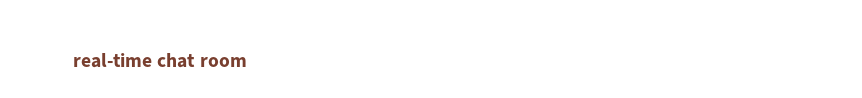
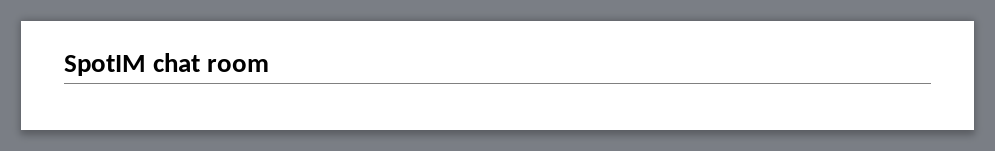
[73,53,152,68] real-time -> [64,55,146,76] SpotIM

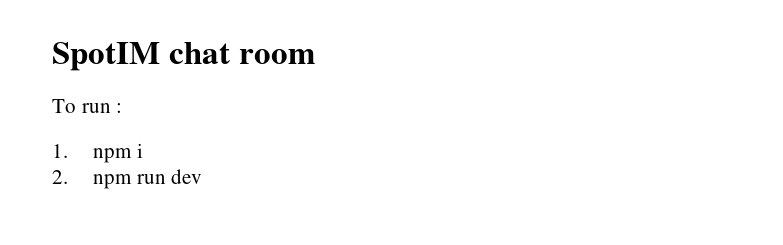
(270, 65) none -> [52,99,123,113] [52,143,143,163] [52,169,203,189] // To run : // 1. npm i // 2. npm run dev

